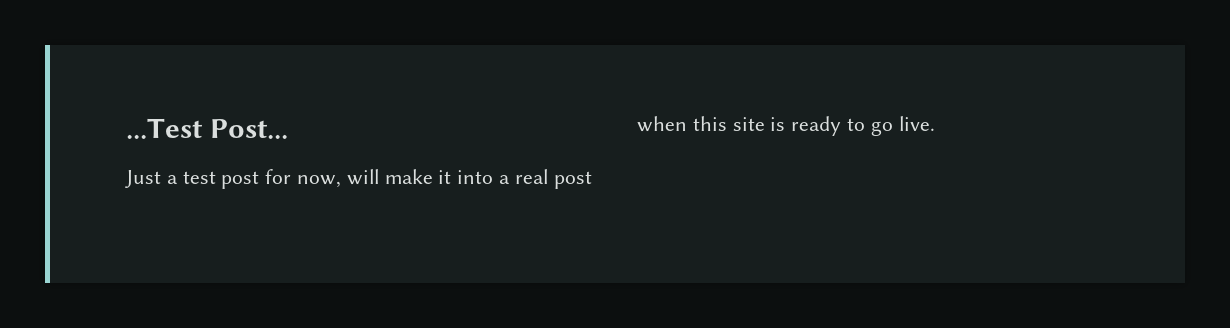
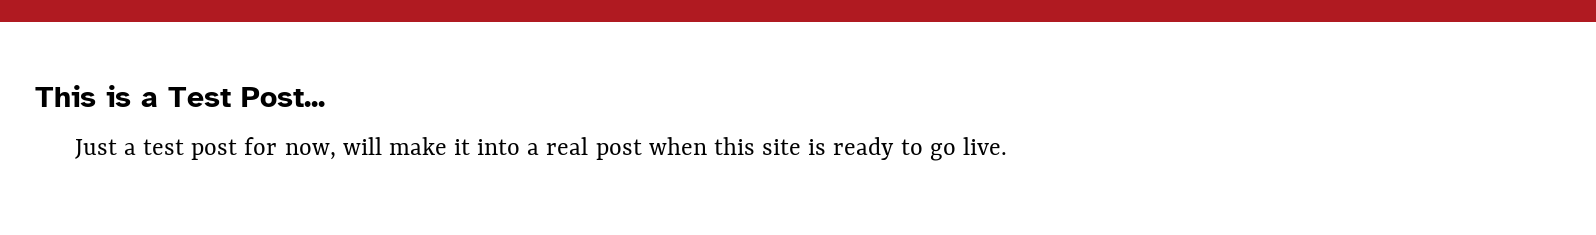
[126,118,203,139] ...Test -> [35,85,231,107] This is a Test

